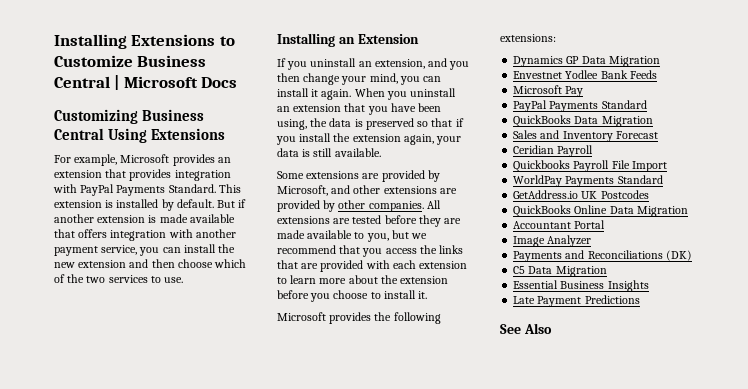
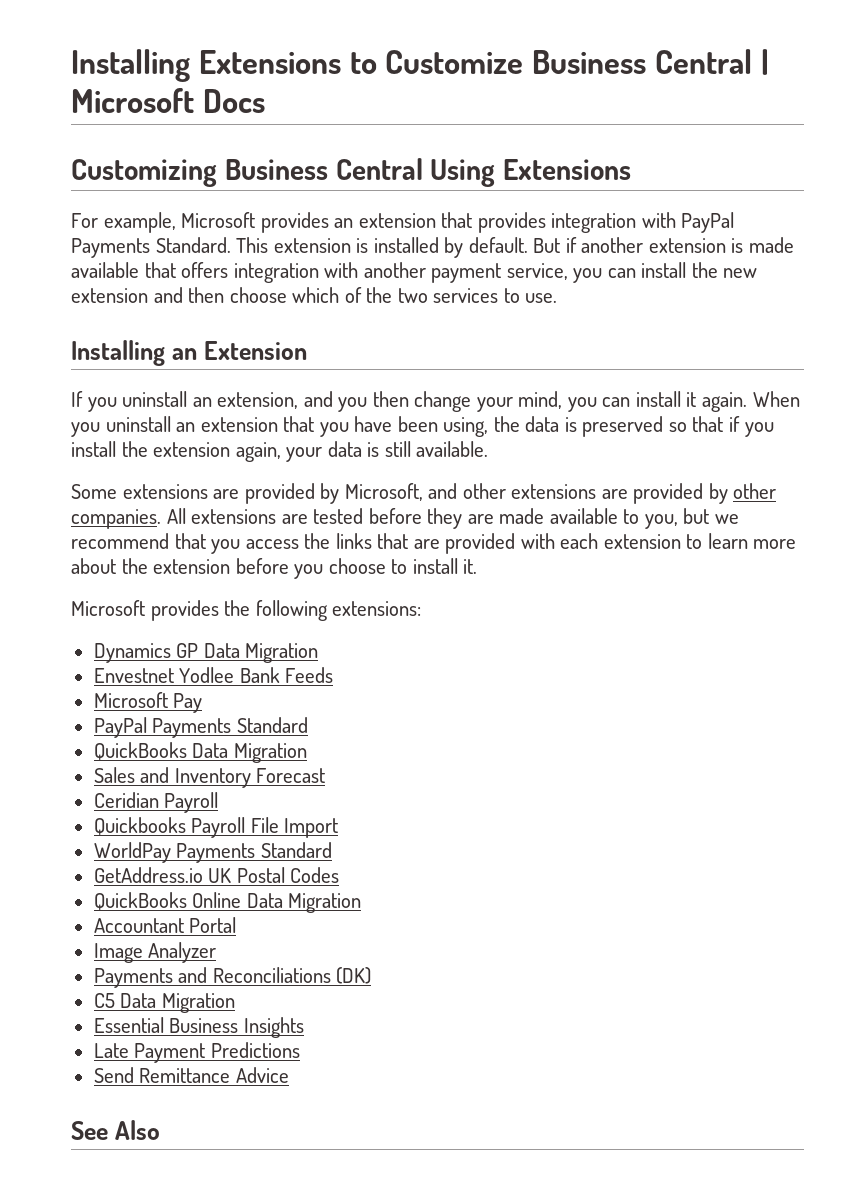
[600,190,649,199] Postcodes -> [236,867,340,883] Postal Codes
(640, 299) none -> [93,1067,289,1083] // Send Remittance Advice

